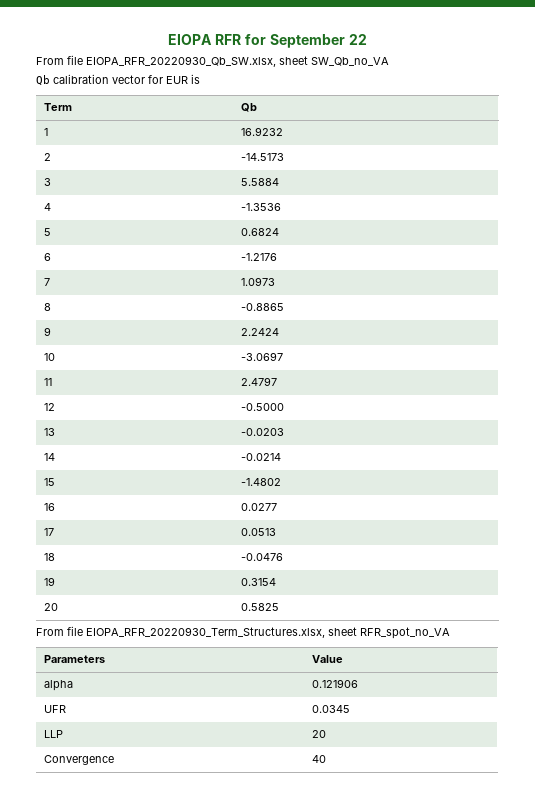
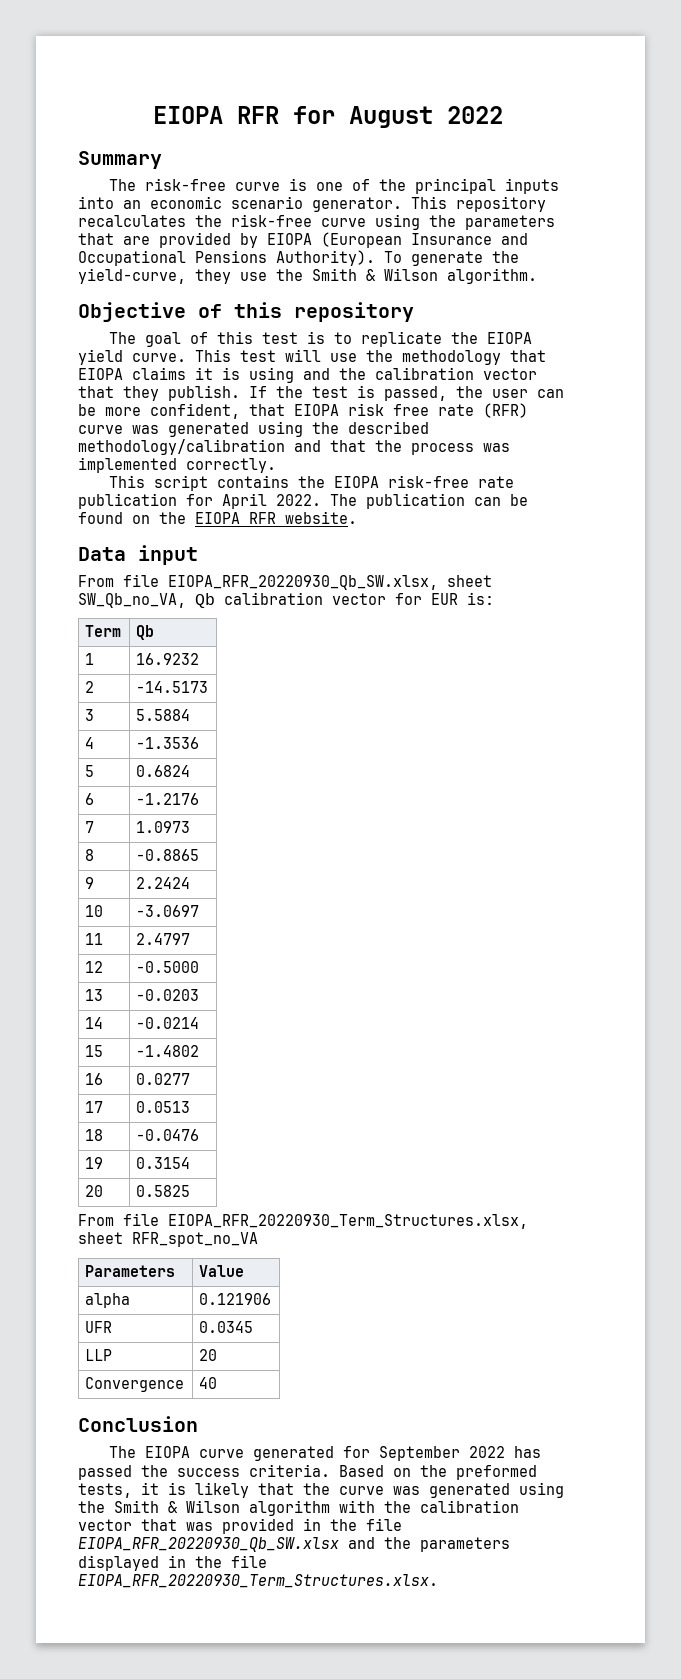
[269,34,367,48] September 22 -> [349,106,503,128] [78,151,162,169] [109,178,560,194] [78,196,546,212] [78,214,555,230] [78,232,528,248] [78,250,519,266] [78,268,537,284] [78,302,414,322] [109,331,533,347] [78,349,546,365] [78,367,537,383] [78,385,564,401] [78,403,528,419] [78,421,429,437] [78,439,510,455] [78,457,276,473] [109,475,515,491] [78,493,528,509] [78,511,357,524] [78,545,198,565] August 2022 // Summary // The risk-free curve is one of the principal inputs into an economic scenario generator. This repository recalculates the risk-free curve using the parameters that are provided by EIOPA (European Insurance and Occupational Pensions Authority). To generate the yield-curve, they use the Smith & Wilson algorithm. // Objective of this repository // The goal of this test is to replicate the EIOPA yield curve. This test will use the methodology that EIOPA claims it is using and the calibration vector that they publish. If the test is passed, the user can be more confident, that EIOPA risk free rate (RFR) curve was generated using the described methodology/calibration and that the process was implemented correctly. // This script contains the EIOPA risk-free rate publication for April 2022. The publication can be found on the EIOPA RFR website. // Data input
[311,57,389,66] SW_Qb_no_VA // -> [78,593,186,608] SW_Qb_no_VA,
[191,74,200,84] is -> [467,592,494,605] is:
(326, 759) none -> [78,1416,198,1432] [109,1446,542,1461] [78,1464,537,1480] [78,1482,564,1498] [78,1500,519,1516] [78,1518,402,1534] [78,1537,510,1552] [78,1555,267,1571] [78,1574,438,1588] // Conclusion // The EIOPA curve generated for September 2022 has passed the success criteria. Based on the preformed tests, it is likely that the curve was generated using the Smith & Wilson algorithm with the calibration vector that was provided in the file EIOPA_RFR_20220930_Qb_SW.xlsx and the parameters displayed in the file EIOPA_RFR_20220930_Term_Structures.xlsx.

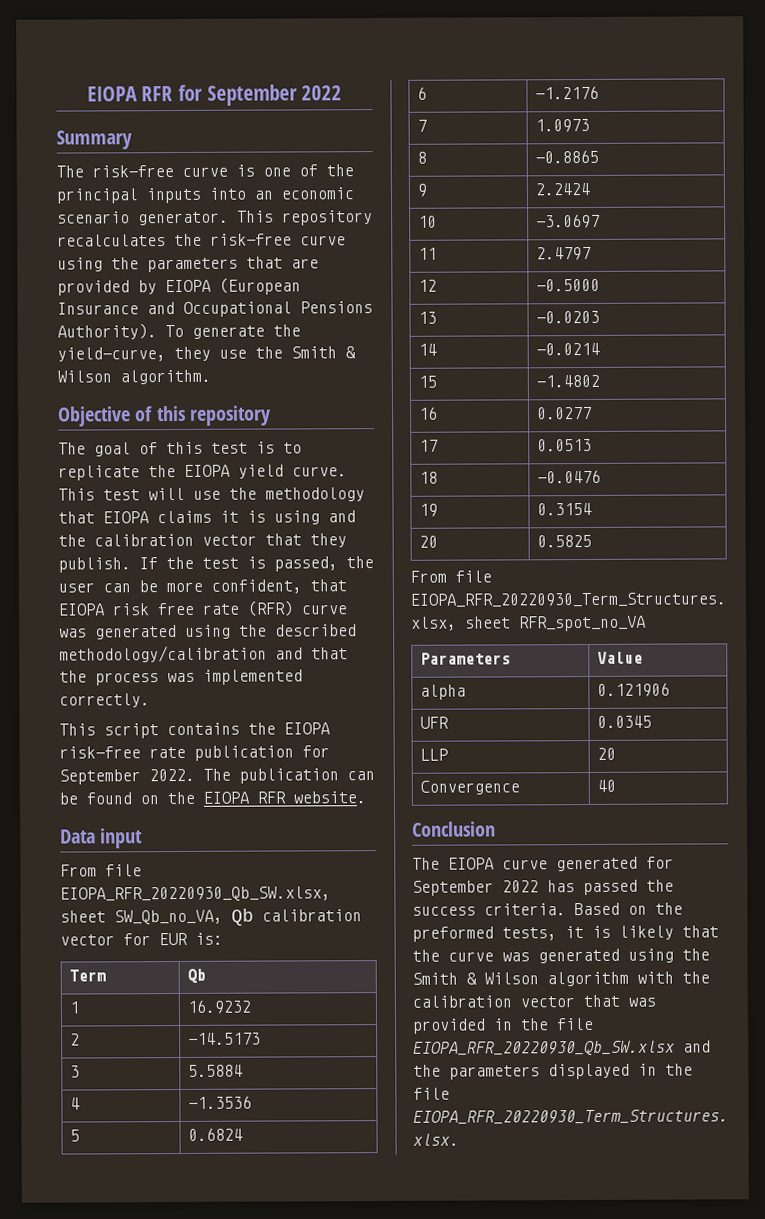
[349,106,433,128] August -> [206,84,298,106] September
[222,493,267,509] April -> [59,769,141,785] September

